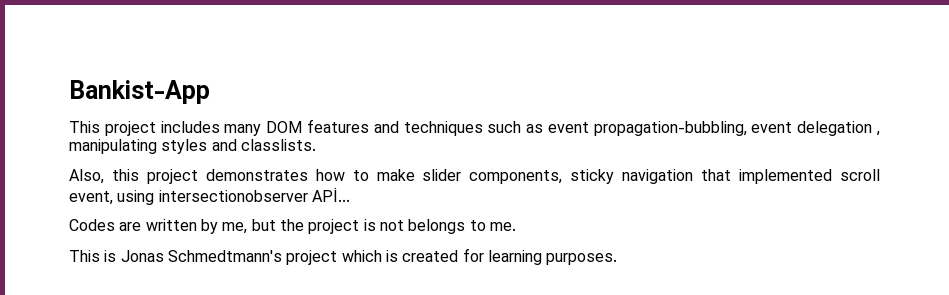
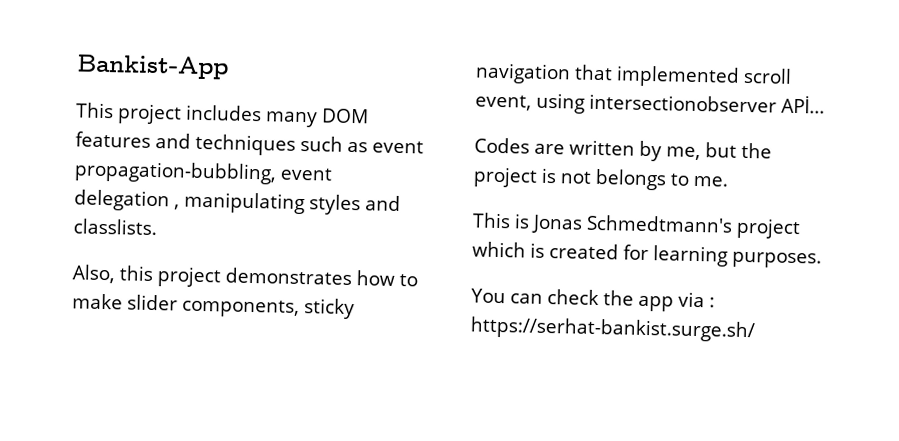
(618, 259) none -> [471,288,715,312] [470,316,756,343] // You can check the app via : https://serhat-bankist.surge.sh/

